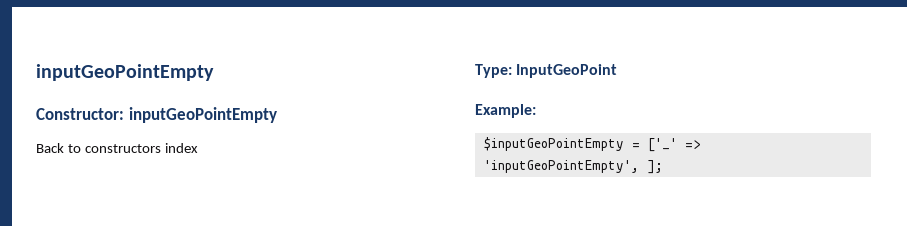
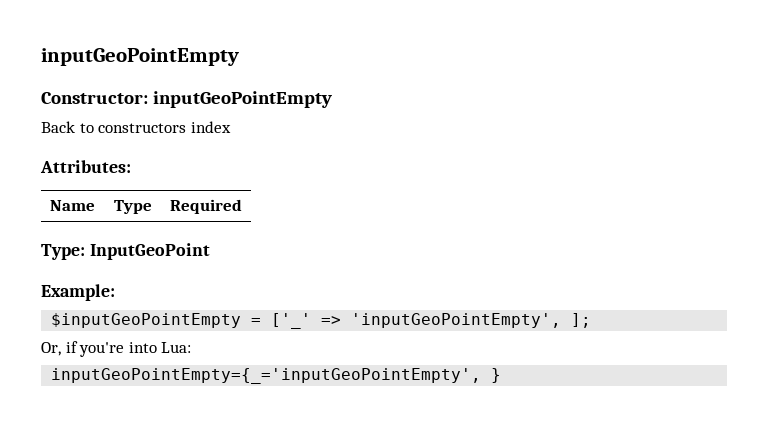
(198, 148) none -> [40,160,131,173] [49,200,95,211] [113,200,152,214] [170,199,243,214] // Attributes: // Name | Type | Required
(663, 167) none -> [41,341,192,357] [51,368,502,384] // Or, if you're into Lua: // inputGeoPointEmpty={_='inputGeoPointEmpty', }

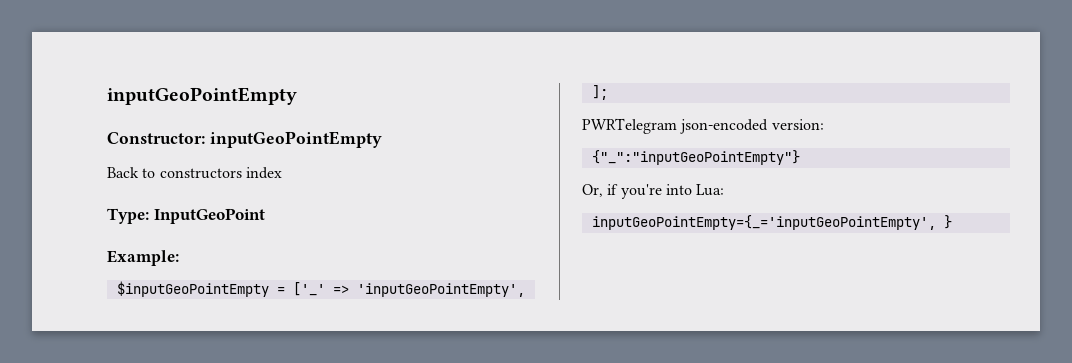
[40,160,131,173] [49,200,95,211] [113,200,152,214] [170,199,243,214] // Attributes: // Name | Type | Required -> (282, 173) none
(592, 320) none -> [582,118,824,134] [591,150,800,165] // PWRTelegram json-encoded version: // {"_":"inputGeoPointEmpty"}

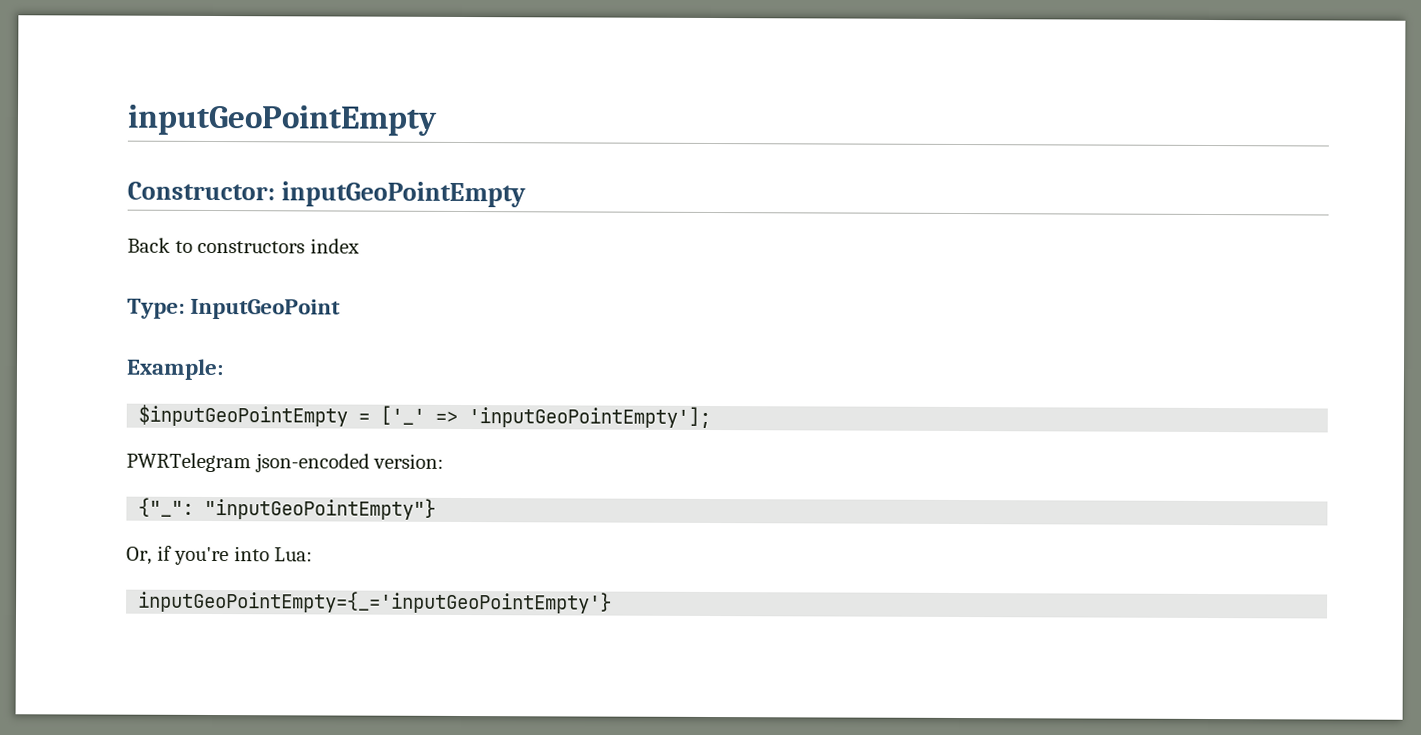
[356,283,525,297] [591,85,608,100] 'inputGeoPointEmpty', ]; -> [468,406,712,429] 'inputGeoPointEmpty'];
[591,150,800,165] {"_":"inputGeoPointEmpty"} -> [138,497,437,520] {"_": "inputGeoPointEmpty"}
[591,215,952,230] inputGeoPointEmpty={_='inputGeoPointEmpty', } -> [138,590,613,614] inputGeoPointEmpty={_='inputGeoPointEmpty'}

